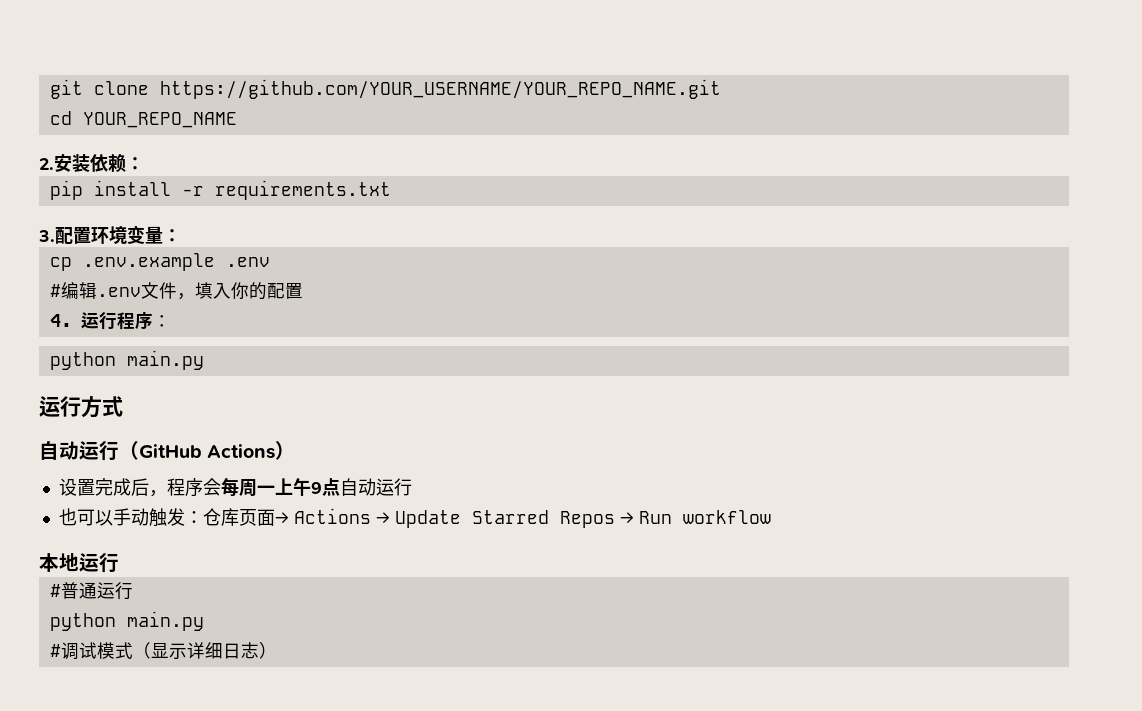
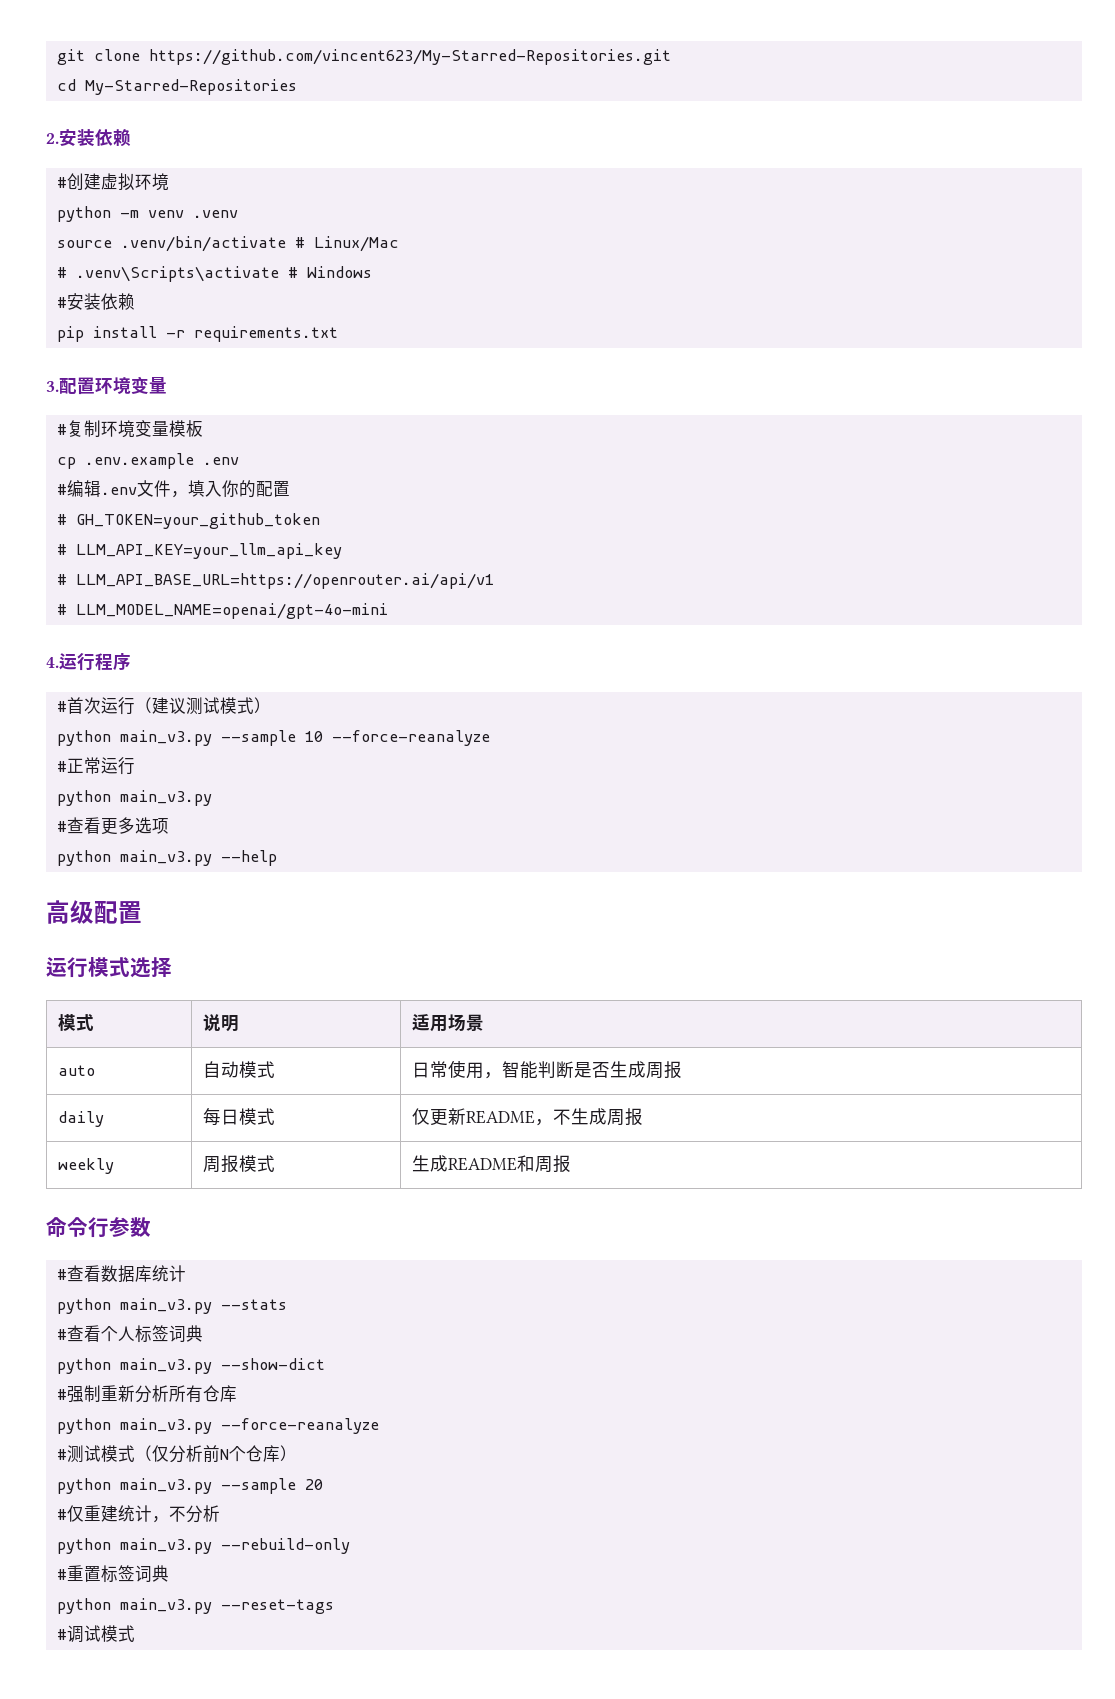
[159,79,721,99] https://github.com/YOUR_USERNAME/YOUR_REPO_NAME.git -> [148,49,671,65] https://github.com/vincent623/My-Starred-Repositories.git
[82,112,237,128] YOUR_REPO_NAME -> [84,79,297,95] My-Starred-Repositories
[126,157,144,170] ： -> [56,173,169,191] [56,206,238,222] [56,236,399,252] [56,266,372,282] [56,293,135,310] // #创建虚拟环境 // python -m venv .venv // source .venv/bin/activate # Linux/Mac // # .venv\Scripts\activate # Windows // #安装依赖
[163,229,181,242] ： -> [56,420,203,438] // #复制环境变量模板
[49,312,171,330] [49,350,204,370] [39,396,123,418] [39,441,296,461] [58,477,412,497] [58,508,771,528] [39,553,119,573] [49,582,97,599] 4.运行程序： // python main.py // 运行方式 // 自动运行（GitHub Actions） // 设置完成后，程序会每周一上午9点自动运行 // 也可以手动触发：仓库页面→ Actions → Update Starred Repos → Run workflow // 本地运行 // #普通 -> [56,513,320,529] [56,543,342,559] [56,573,494,589] [56,603,388,619] [46,653,131,671] [56,697,271,715] [56,730,490,746] [56,757,101,774] # GH_TOKEN=your_github_token // # LLM_API_KEY=your_llm_api_key // # LLM_API_BASE_URL=https://openrouter.ai/api/v1 // # LLM_MODEL_NAME=openai/gpt-4o-mini // 4.运行程序 // #首次运行（建议测试模式） // python main_v3.py --sample 10 --force-reanalyze // #正常
[126,611,204,631] main.py -> [119,790,212,806] [56,817,169,835] [56,850,277,866] [46,900,142,924] [46,957,172,978] [57,1014,94,1031] [202,1014,239,1032] [411,1014,484,1032] [57,1065,95,1076] [202,1061,275,1078] [411,1060,682,1079] [57,1111,104,1127] [202,1108,275,1126] [411,1108,643,1126] [57,1158,114,1174] [202,1155,275,1173] [411,1155,571,1173] [46,1217,151,1238] [56,1265,186,1283] [56,1298,287,1314] [56,1325,203,1343] [56,1358,325,1374] [56,1385,237,1403] [56,1418,379,1434] [56,1445,297,1463] [56,1478,323,1494] [56,1505,220,1523] [56,1538,350,1554] [56,1565,169,1583] [56,1598,334,1614] main_v3.py // #查看更多选项 // python main_v3.py --help // 高级配置 // 运行模式选择 // 模式 | 说明 | 适用场景 // auto | 自动模式 | 日常使用，智能判断是否生成周报 // daily | 每日模式 | 仅更新README，不生成周报 // weekly | 周报模式 | 生成README和周报 // 命令行参数 // #查看数据库统计 // python main_v3.py --stats // #查看个人标签词典 // python main_v3.py --show-dict // #强制重新分析所有仓库 // python main_v3.py --force-reanalyze // #测试模式（仅分析前N个仓库） // python main_v3.py --sample 20 // #仅重建统计，不分析 // python main_v3.py --rebuild-only // #重置标签词典 // python main_v3.py --reset-tags
[132,642,277,659] （显示详细日志） -> (135, 1633) none

